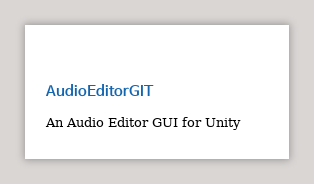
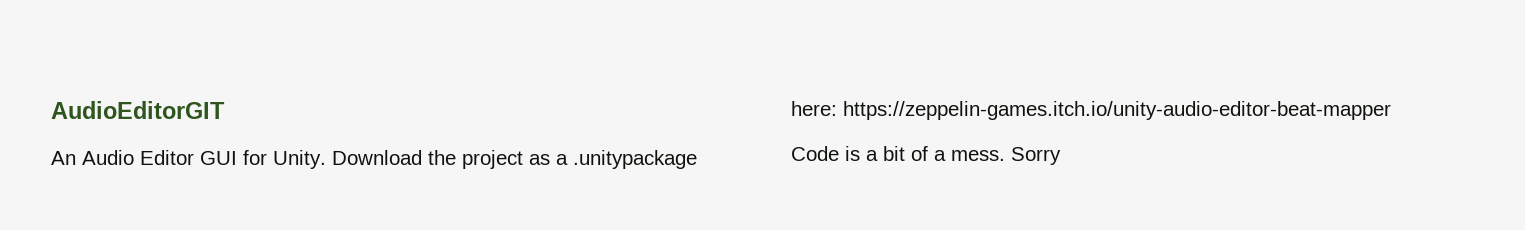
[205,118,241,130] Unity -> [273,150,697,169] [791,101,1391,120] [791,146,1061,165] Unity. Download the project as a .unitypackage here: https://zeppelin-games.itch.io/unity-audio-editor-beat-mapper // Code is a bit of a mess. Sorry

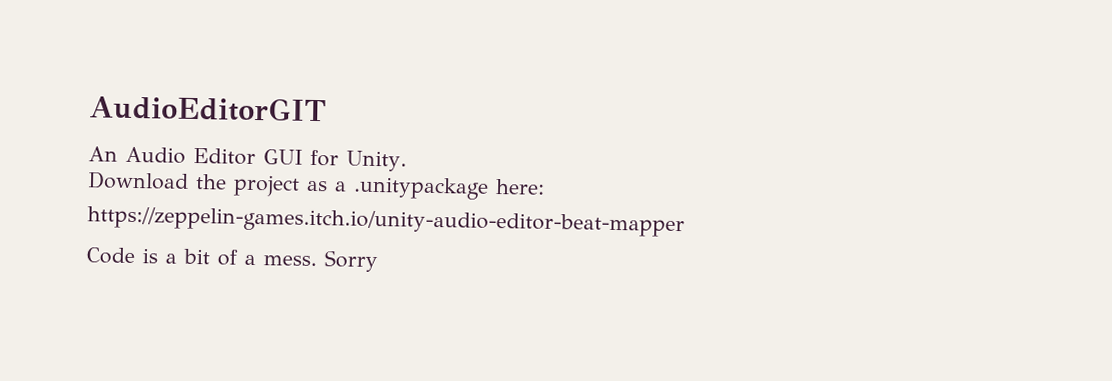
(326, 159) none -> (407, 161) //
(837, 108) none -> (545, 187) //

